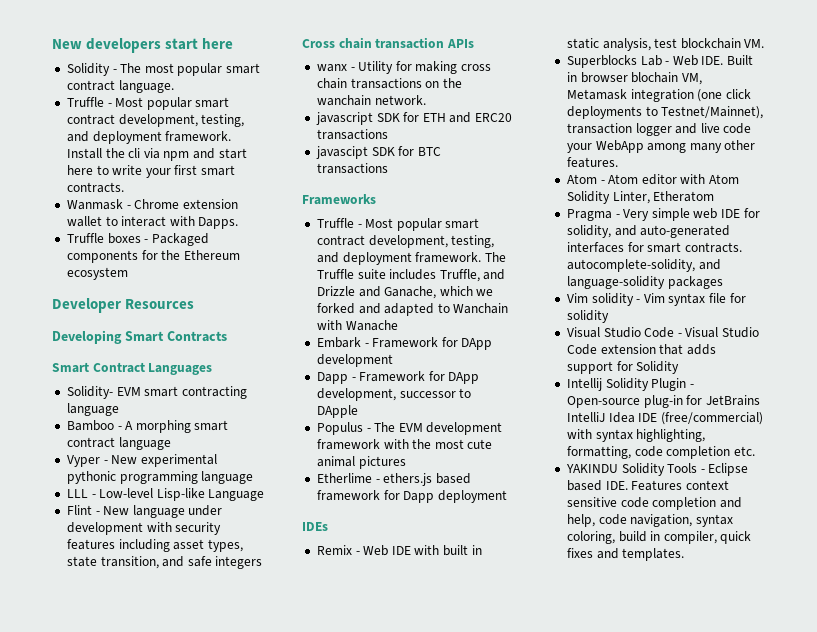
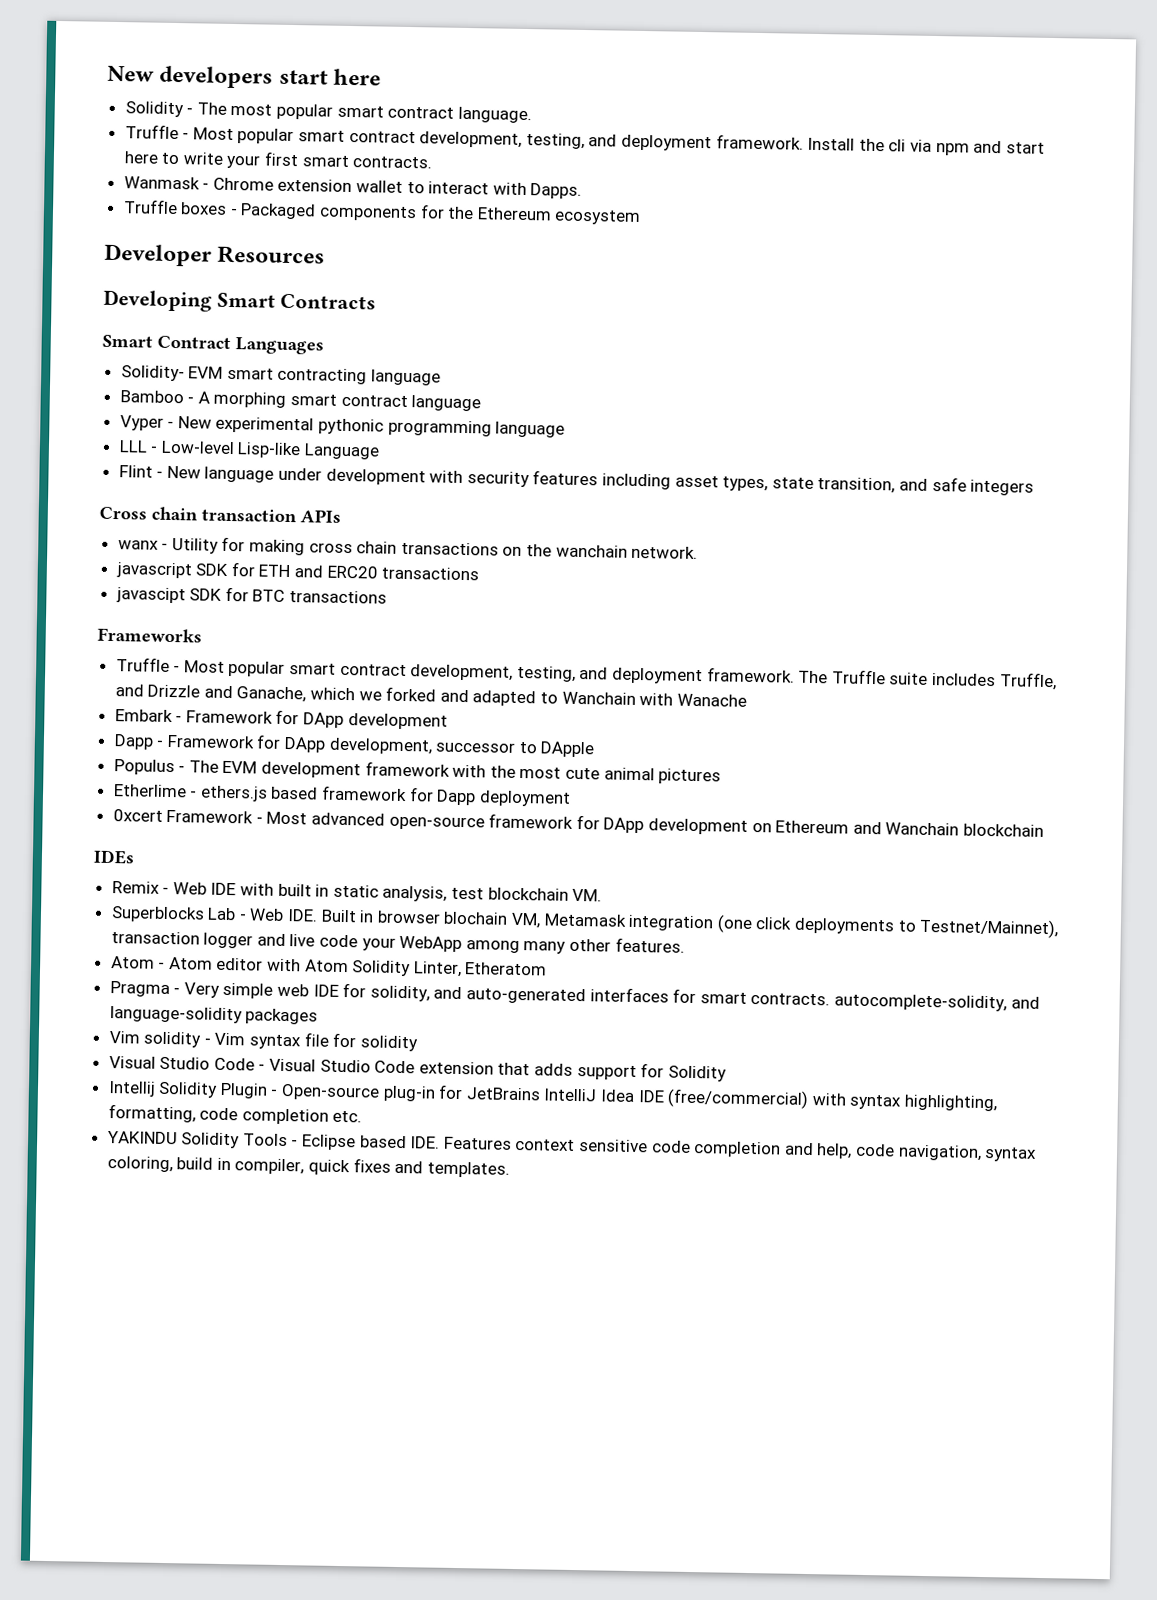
(507, 496) none -> [112,809,1044,837] // 0xcert Framework - Most advanced open-source framework for DApp development on Ethereum and Wanchain blockchain

